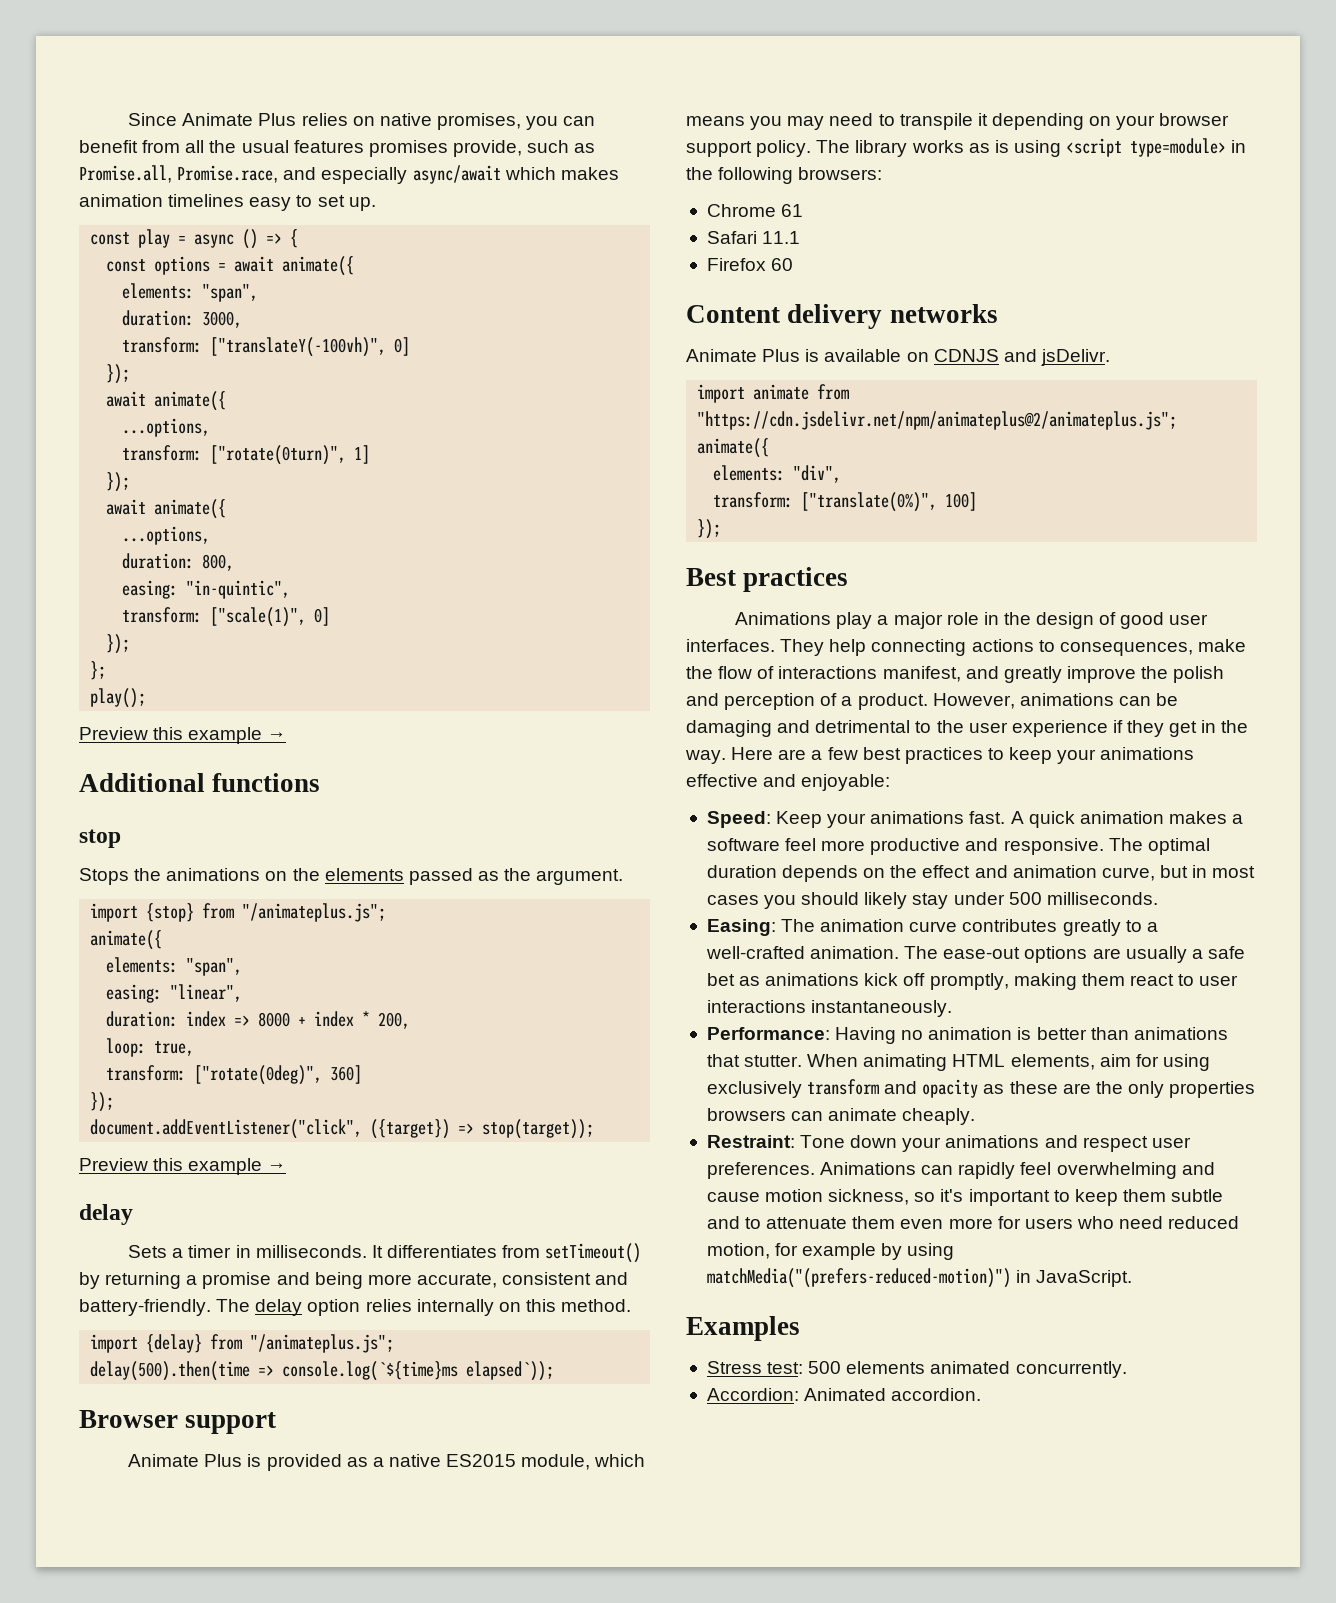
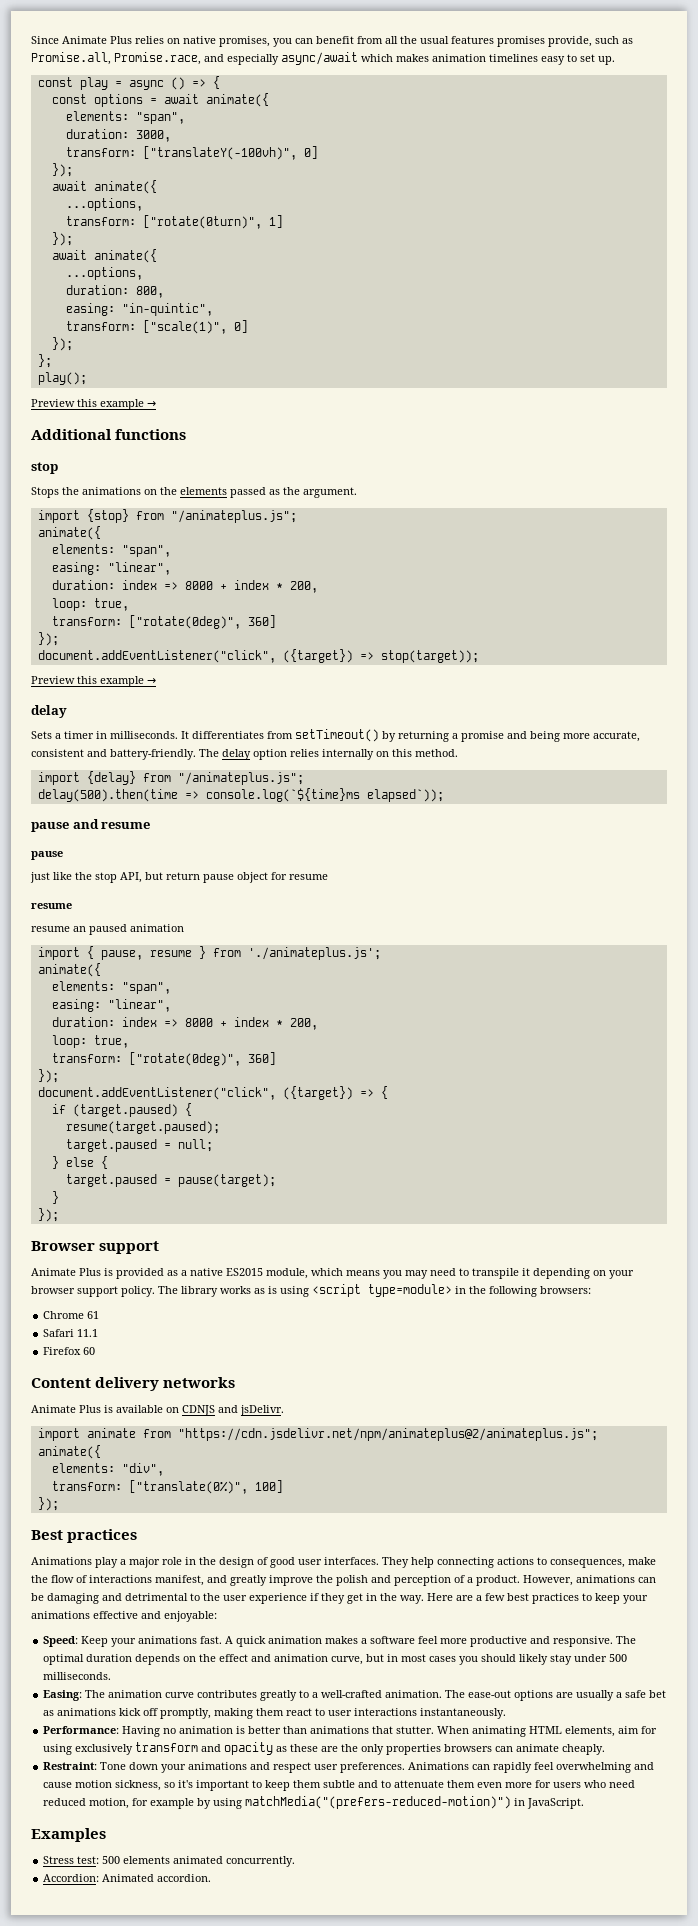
(555, 1371) none -> [31,819,151,832] [31,851,63,860] [30,872,328,883] [31,903,72,909] [31,924,184,935] [37,946,381,960] [37,963,101,977] [51,981,171,994] [51,999,171,1012] [51,1017,318,1030] [51,1035,129,1048] [51,1052,276,1066] [37,1069,59,1083] [37,1086,388,1100] [51,1103,192,1117] [65,1121,220,1134] [65,1139,213,1152] [51,1156,108,1169] [65,1174,276,1187] [51,1191,59,1204] [37,1208,59,1222] // pause and resume // pause // just like the stop API, but return pause object for resume // resume // resume an paused animation // import { pause, resume } from './animateplus.js'; // animate({ // elements: "span", // easing: "linear", // duration: index => 8000 + index * 200, // loop: true, // transform: ["rotate(0deg)", 360] // }); // document.addEventListener("click", ({target}) => { // if (target.paused) { // resume(target.paused); // target.paused = null; // } else { // target.paused = pause(target); // } // });

